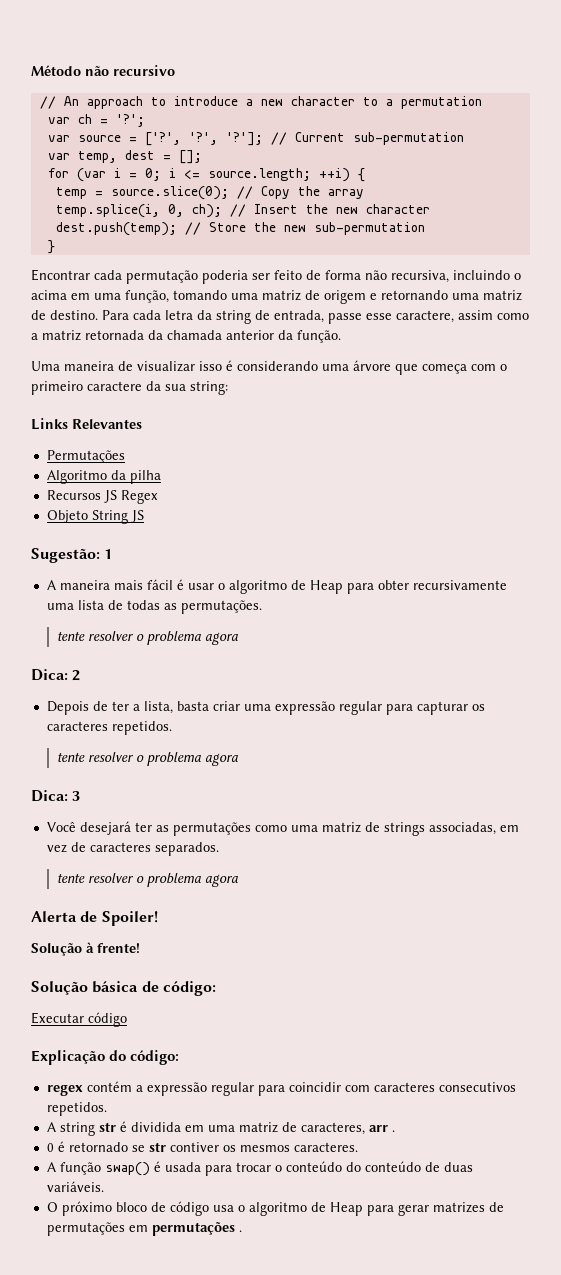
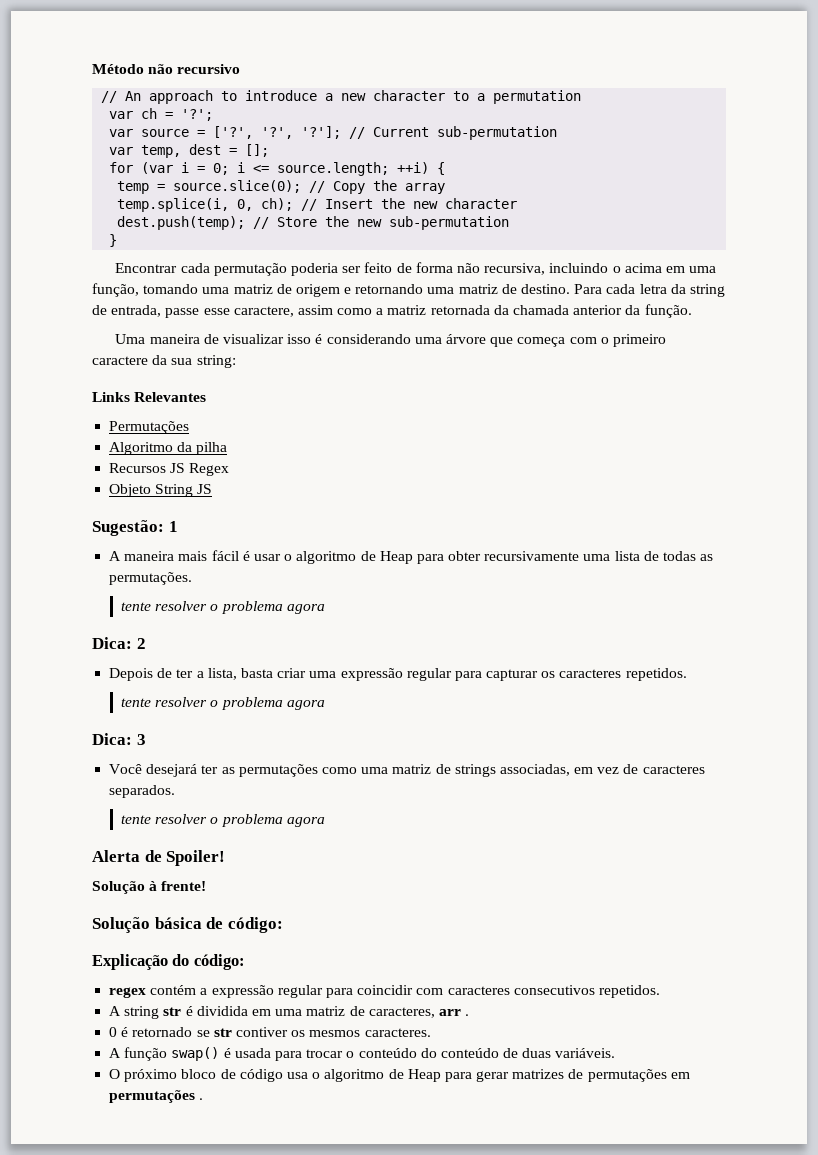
[31,1012,127,1027] // Executar código -> (283, 925) none

